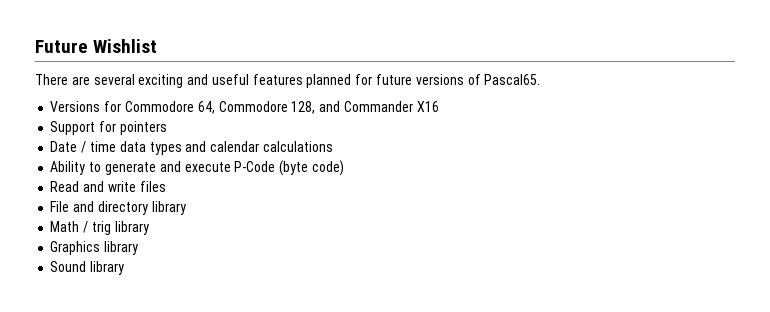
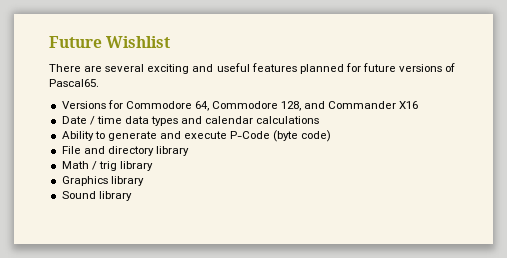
[50,121,167,135] // Support for pointers -> (419, 105) none
[50,181,166,192] // Read and write files -> (332, 136) none

